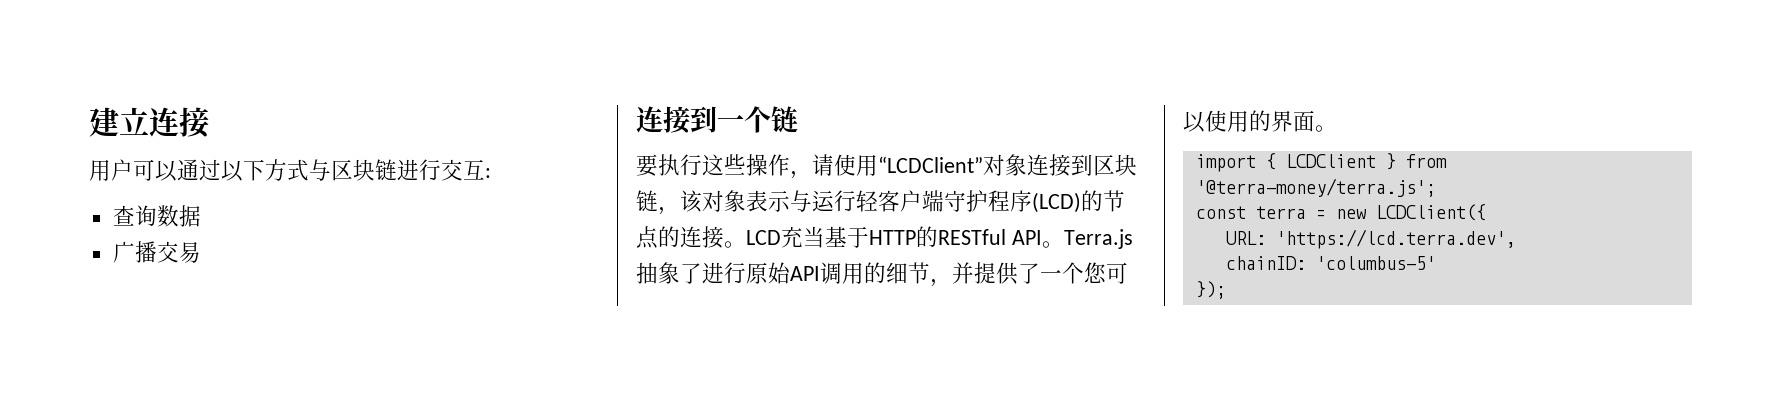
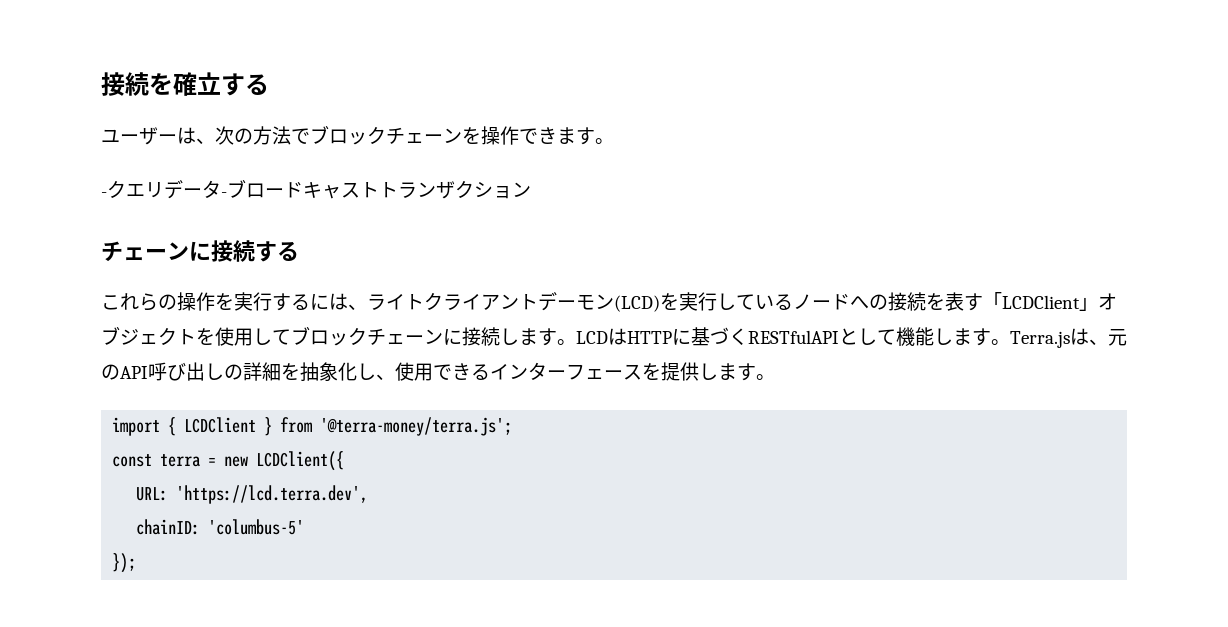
[89,107,209,138] [89,159,491,182] [112,205,201,227] [112,241,201,263] [636,106,798,134] [636,154,1137,179] [636,190,1125,215] [636,226,1133,249] [636,262,1128,287] [1183,110,1315,133] 建立连接 // 用户可以通过以下方式与区块链进行交互: // 查询数据 // 广播交易 // 连接到一个链 // 要执行这些操作，请使用“LCDClient”对象连接到区块链，该对象表示与运行轻客户端守护程序(LCD)的节点的连接。LCD充当基于HTTP的RESTful API。Terra.js抽象了进行原始API调用的细节，并提供了一个您可以使用的界面 -> [101,72,269,96] [101,125,614,145] [101,179,531,199] [101,240,299,262] [101,292,1117,312] [101,326,1127,348] [101,362,756,381] 接続を確立する // ユーザーは、次の方法でブロックチェーンを操作できます。 // -クエリデータ-ブロードキャストトランザクション // チェーンに接続する // これらの操作を実行するには、ライトクライアントデーモン(LCD)を実行しているノードへの接続を表す「LCDClient」オブジェクトを使用してブロックチェーンに接続します。LCDはHTTPに基づくRESTfulAPIとして機能します。Terra.jsは、元のAPI呼び出しの詳細を抽象化し、使用できるインターフェースを提供します

